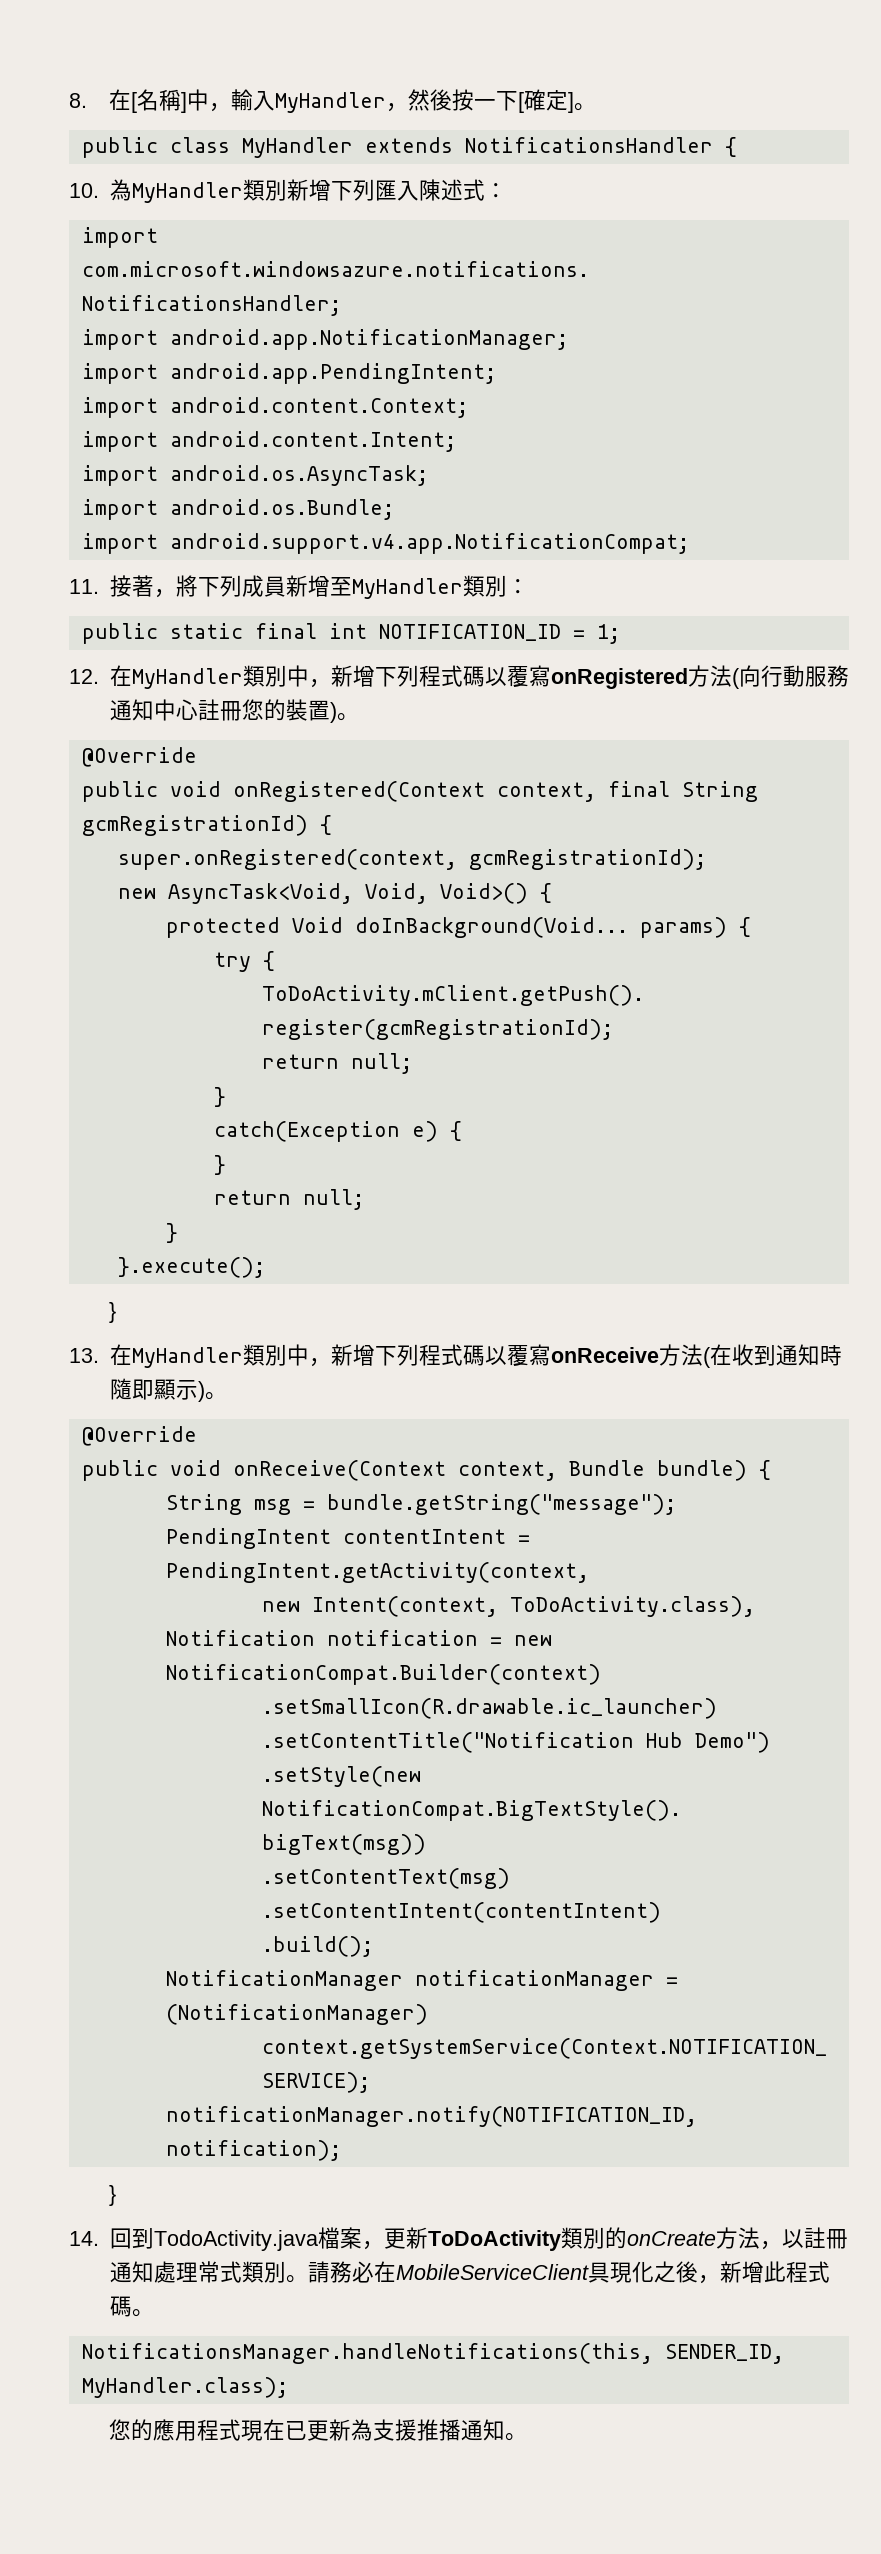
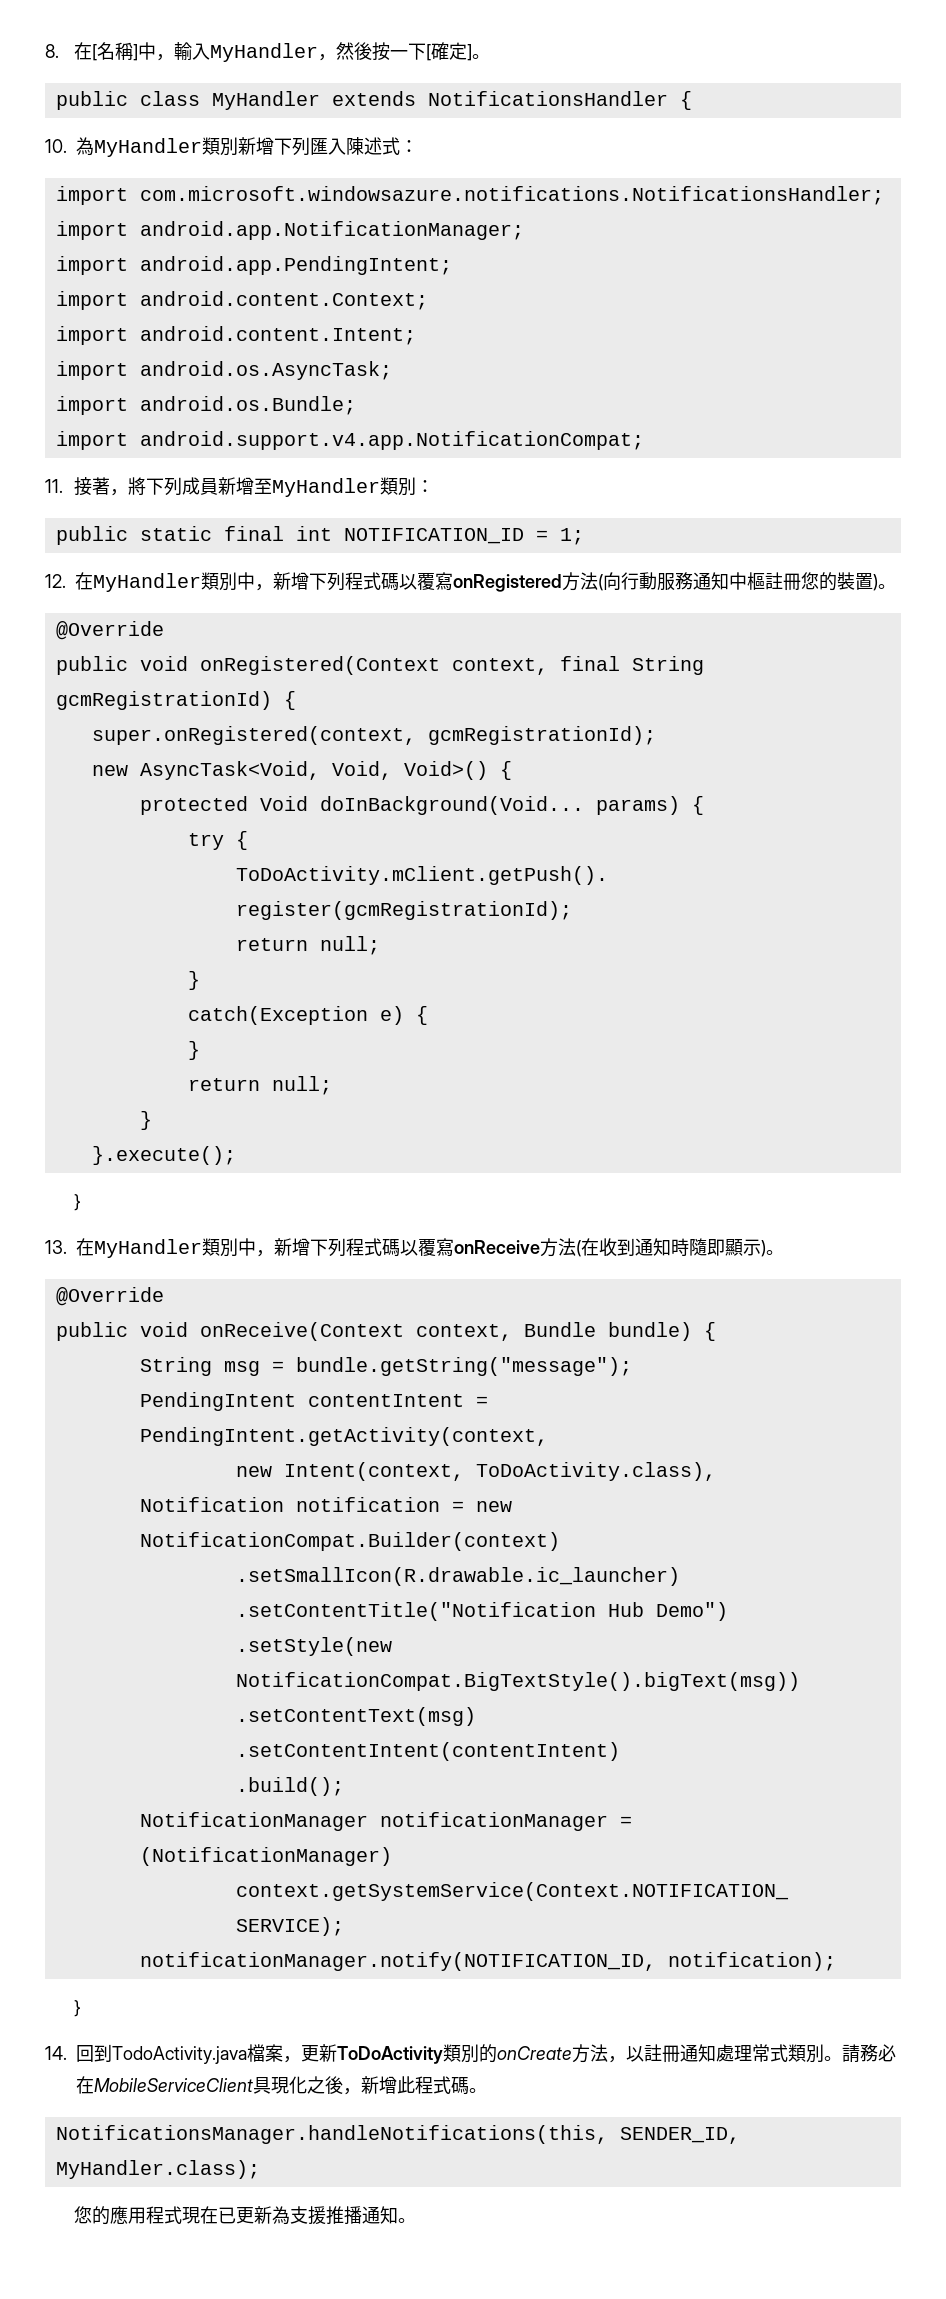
[175,699,198,720] 心 -> [747,572,765,590] 樞

